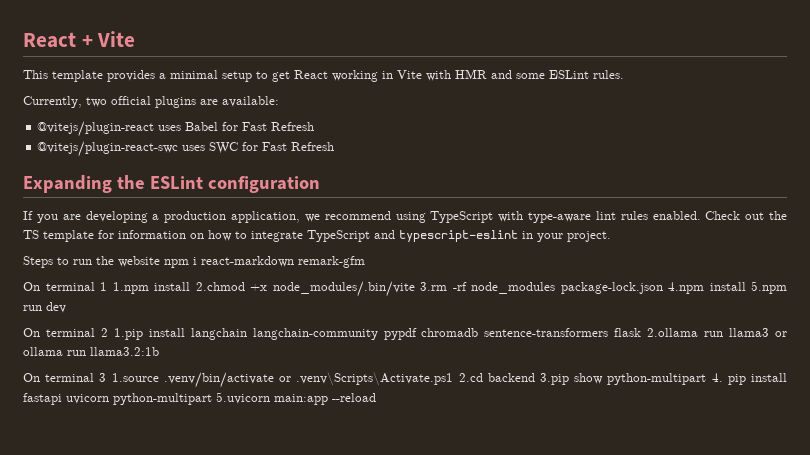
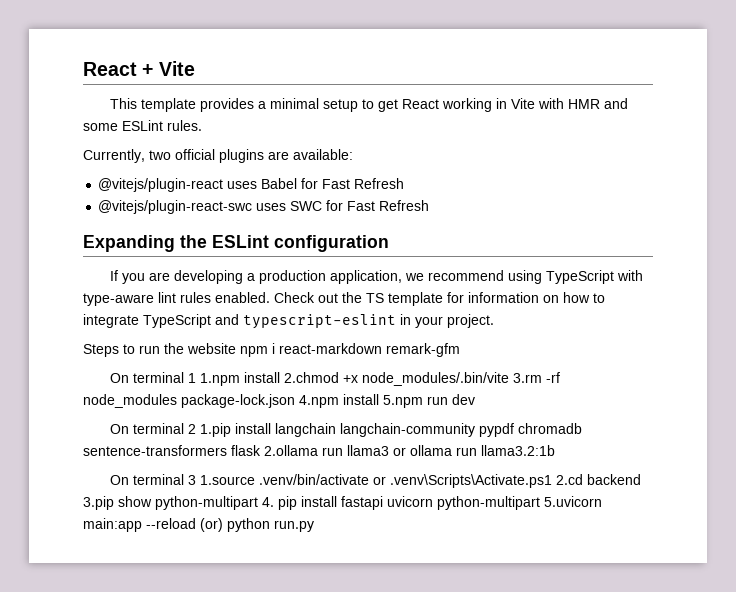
(376, 397) none -> [200,518,314,532] (or) python run.py

